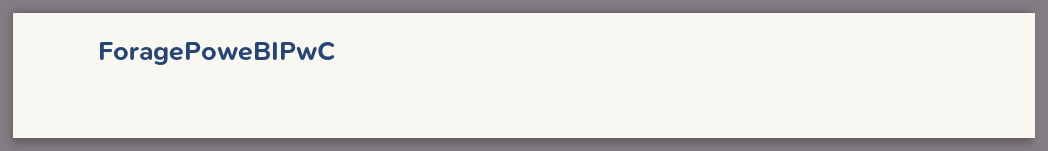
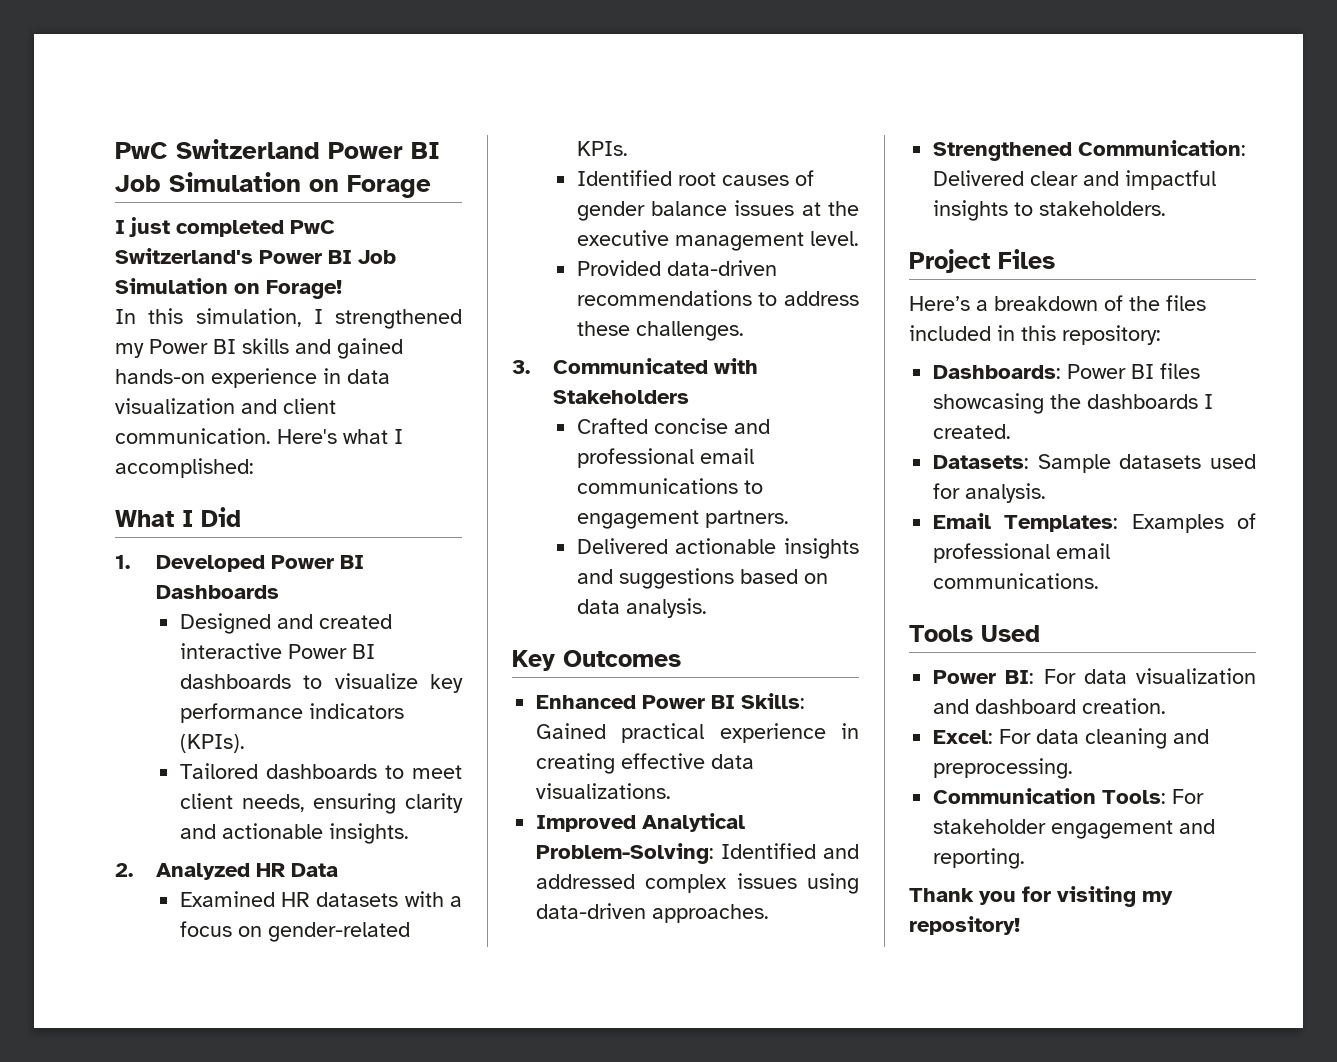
[98,41,336,65] ForagePoweBIPwC -> [115,139,440,159] [115,172,431,198] [115,217,335,237] [115,248,396,264] [115,278,342,299] [115,308,462,329] [115,338,403,359] [115,368,390,388] [115,398,336,414] [115,428,403,444] [115,458,254,478] [115,507,241,527] [115,555,364,572] [155,585,279,599] [179,613,392,634] [179,643,375,659] [179,673,463,693] [179,703,404,723] [179,734,245,753] [179,763,462,779] [179,793,463,814] [179,823,409,844] [115,863,338,880] [179,891,463,907] [179,921,410,942] [576,141,628,156] [576,170,814,186] [576,200,859,221] [576,230,859,251] [576,260,777,276] [576,290,859,306] [576,321,744,341] [512,358,758,374] [552,390,689,404] [576,418,770,434] [576,448,754,468] [576,478,763,494] [576,510,789,529] [576,538,859,559] [576,568,828,589] [576,598,707,618] [512,650,681,671] [536,693,806,709] [536,723,859,743] [536,753,755,774] [536,783,672,799] [536,813,746,832] [536,843,859,864] [536,873,859,894] [536,903,770,923] [933,140,1247,161] [933,170,1217,190] [933,200,1167,221] [909,249,1055,273] [909,295,1206,311] [909,325,1161,345] [933,363,1201,379] [933,393,1214,414] [933,424,1012,439] [933,454,1256,473] [933,483,1047,503] [933,513,1256,533] [933,543,1111,563] [933,573,1100,589] [909,625,1040,642] [933,668,1256,684] [933,698,1167,714] [933,728,1210,749] [933,758,1074,779] [933,788,1205,804] [933,819,1216,839] [933,848,1026,869] [909,886,1173,907] [909,916,1020,935] PwC Switzerland Power BI Job Simulation on Forage // I just completed PwC Switzerland's Power BI Job Simulation on Forage! // In this simulation, I strengthened my Power BI skills and gained hands-on experience in data visualization and client communication. Here's what I accomplished: // What I Did // 1. Developed Power BI Dashboards // Designed and created interactive Power BI dashboards to visualize key performance indicators (KPIs). // Tailored dashboards to meet client needs, ensuring clarity and actionable insights. // 2. Analyzed HR Data // Examined HR datasets with a focus on gender-related KPIs. // Identified root causes of gender balance issues at the executive management level. // Provided data-driven recommendations to address these challenges. // 3. Communicated with Stakeholders // Crafted concise and professional email communications to engagement partners. // Delivered actionable insights and suggestions based on data analysis. // Key Outcomes // Enhanced Power BI Skills: Gained practical experience in creating effective data visualizations. // Improved Analytical Problem-Solving: Identified and addressed complex issues using data-driven approaches. // Strengthened Communication: Delivered clear and impactful insights to stakeholders. // Project Files // Here’s a breakdown of the files included in this repository: // Dashboards: Power BI files showcasing the dashboards I created. // Datasets: Sample datasets used for analysis. // Email Templates: Examples of professional email communications. // Tools Used // Power BI: For data visualization and dashboard creation. // Excel: For data cleaning and preprocessing. // Communication Tools: For stakeholder engagement and reporting. // Thank you for visiting my repository!

